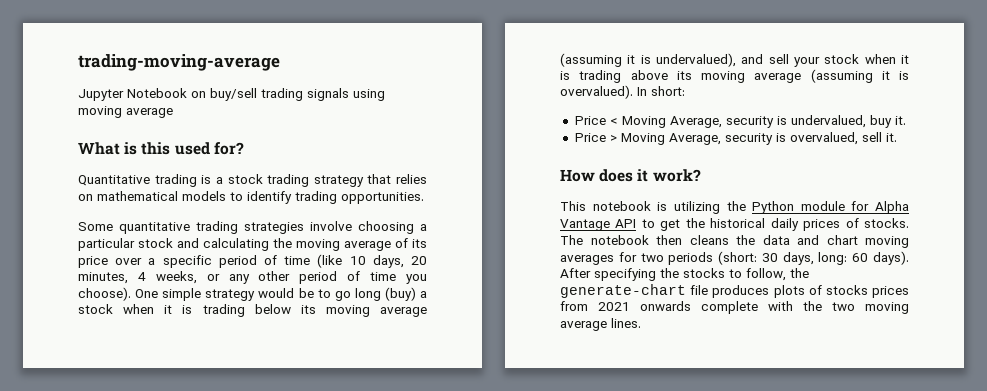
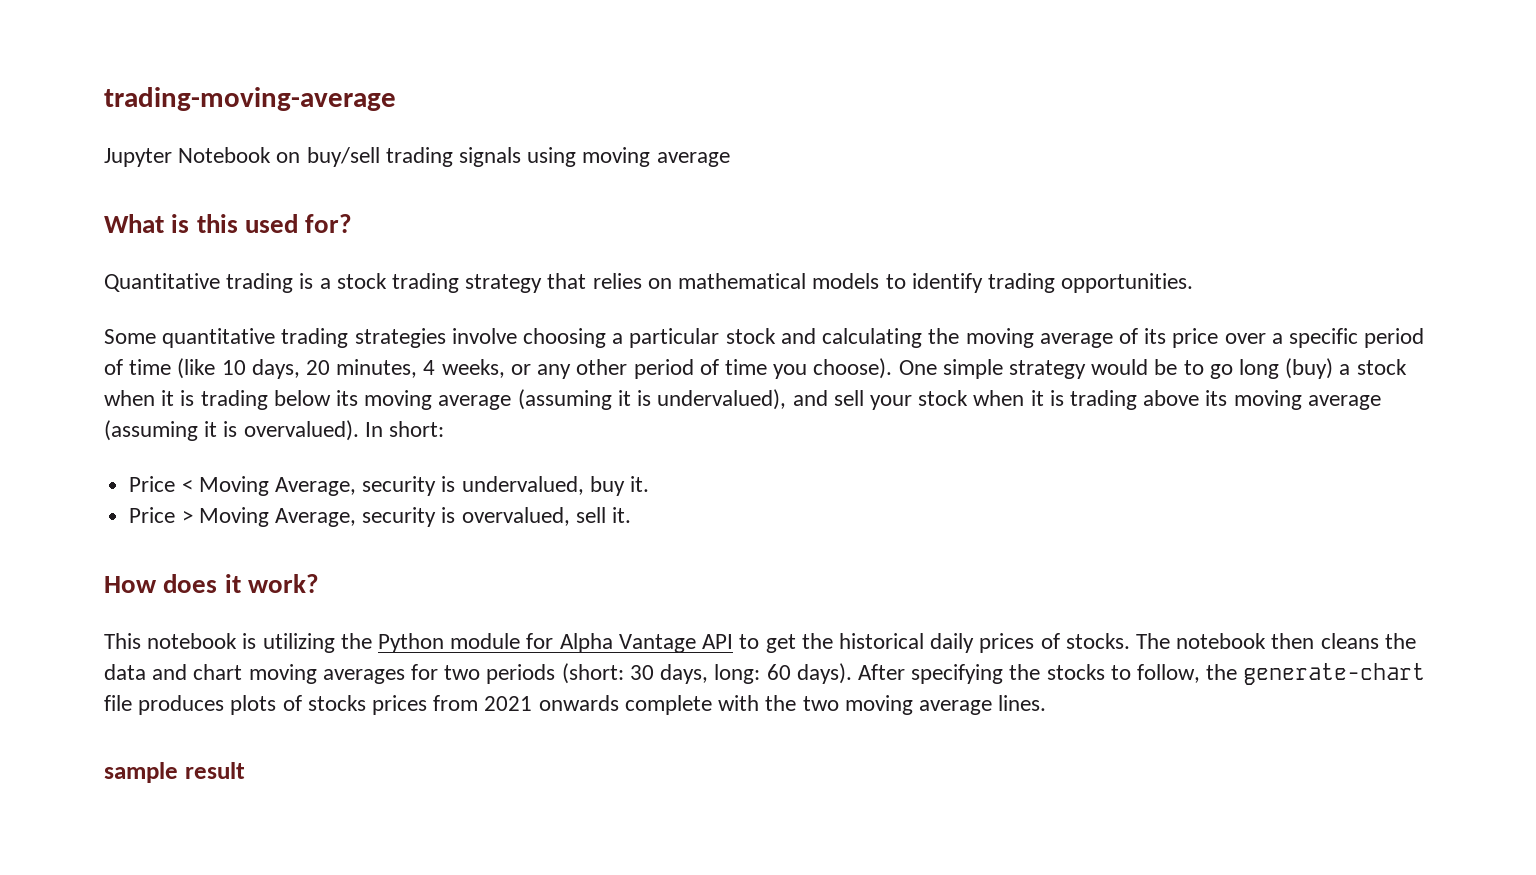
(641, 323) none -> [104,762,245,783] // sample result

